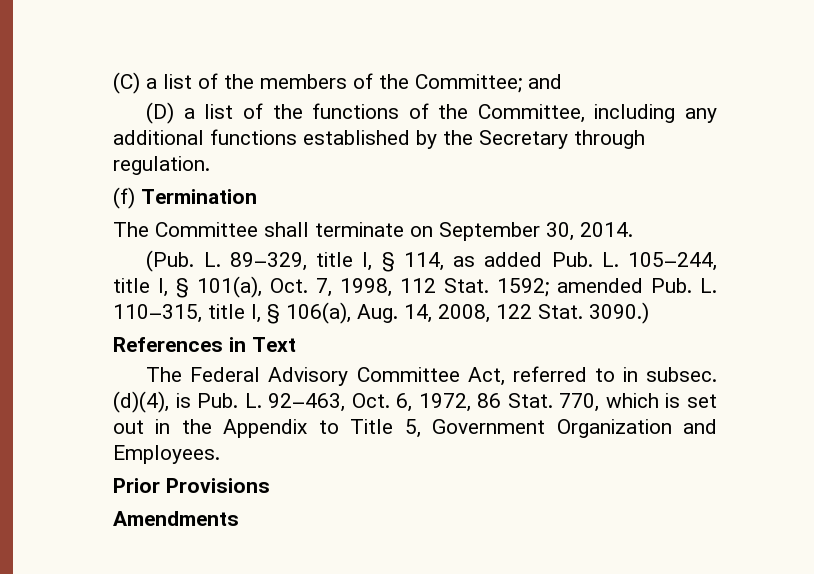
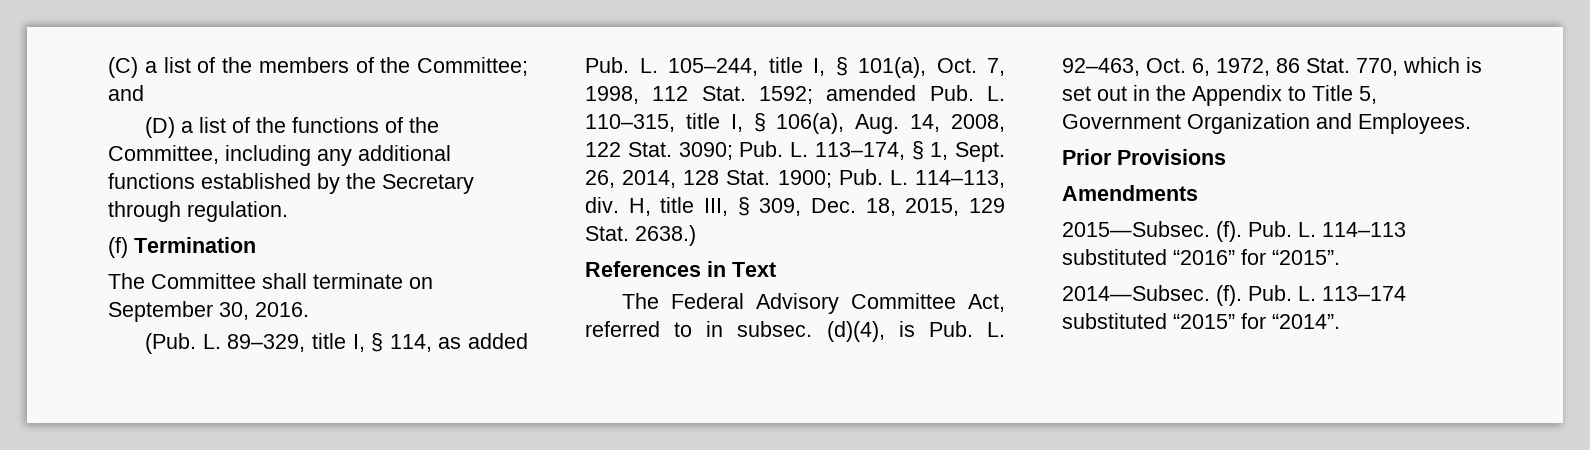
[580,222,633,237] 2014. -> [255,302,309,317] 2016.
[589,302,649,324] 3090.) -> [678,141,1005,162] [585,169,1005,188] [585,197,1005,216] [585,225,696,246] 3090; Pub. L. 113–174, § 1, Sept. 26, 2014, 128 Stat. 1900; Pub. L. 114–113, div. H, title III, § 309, Dec. 18, 2015, 129 Stat. 2638.)
(239, 518) none -> [1062,221,1406,242] [1062,249,1340,265] [1062,285,1406,306] [1062,313,1340,329] // 2015—Subsec. (f). Pub. L. 114–113 substituted “2016” for “2015”. // 2014—Subsec. (f). Pub. L. 113–174 substituted “2015” for “2014”.

